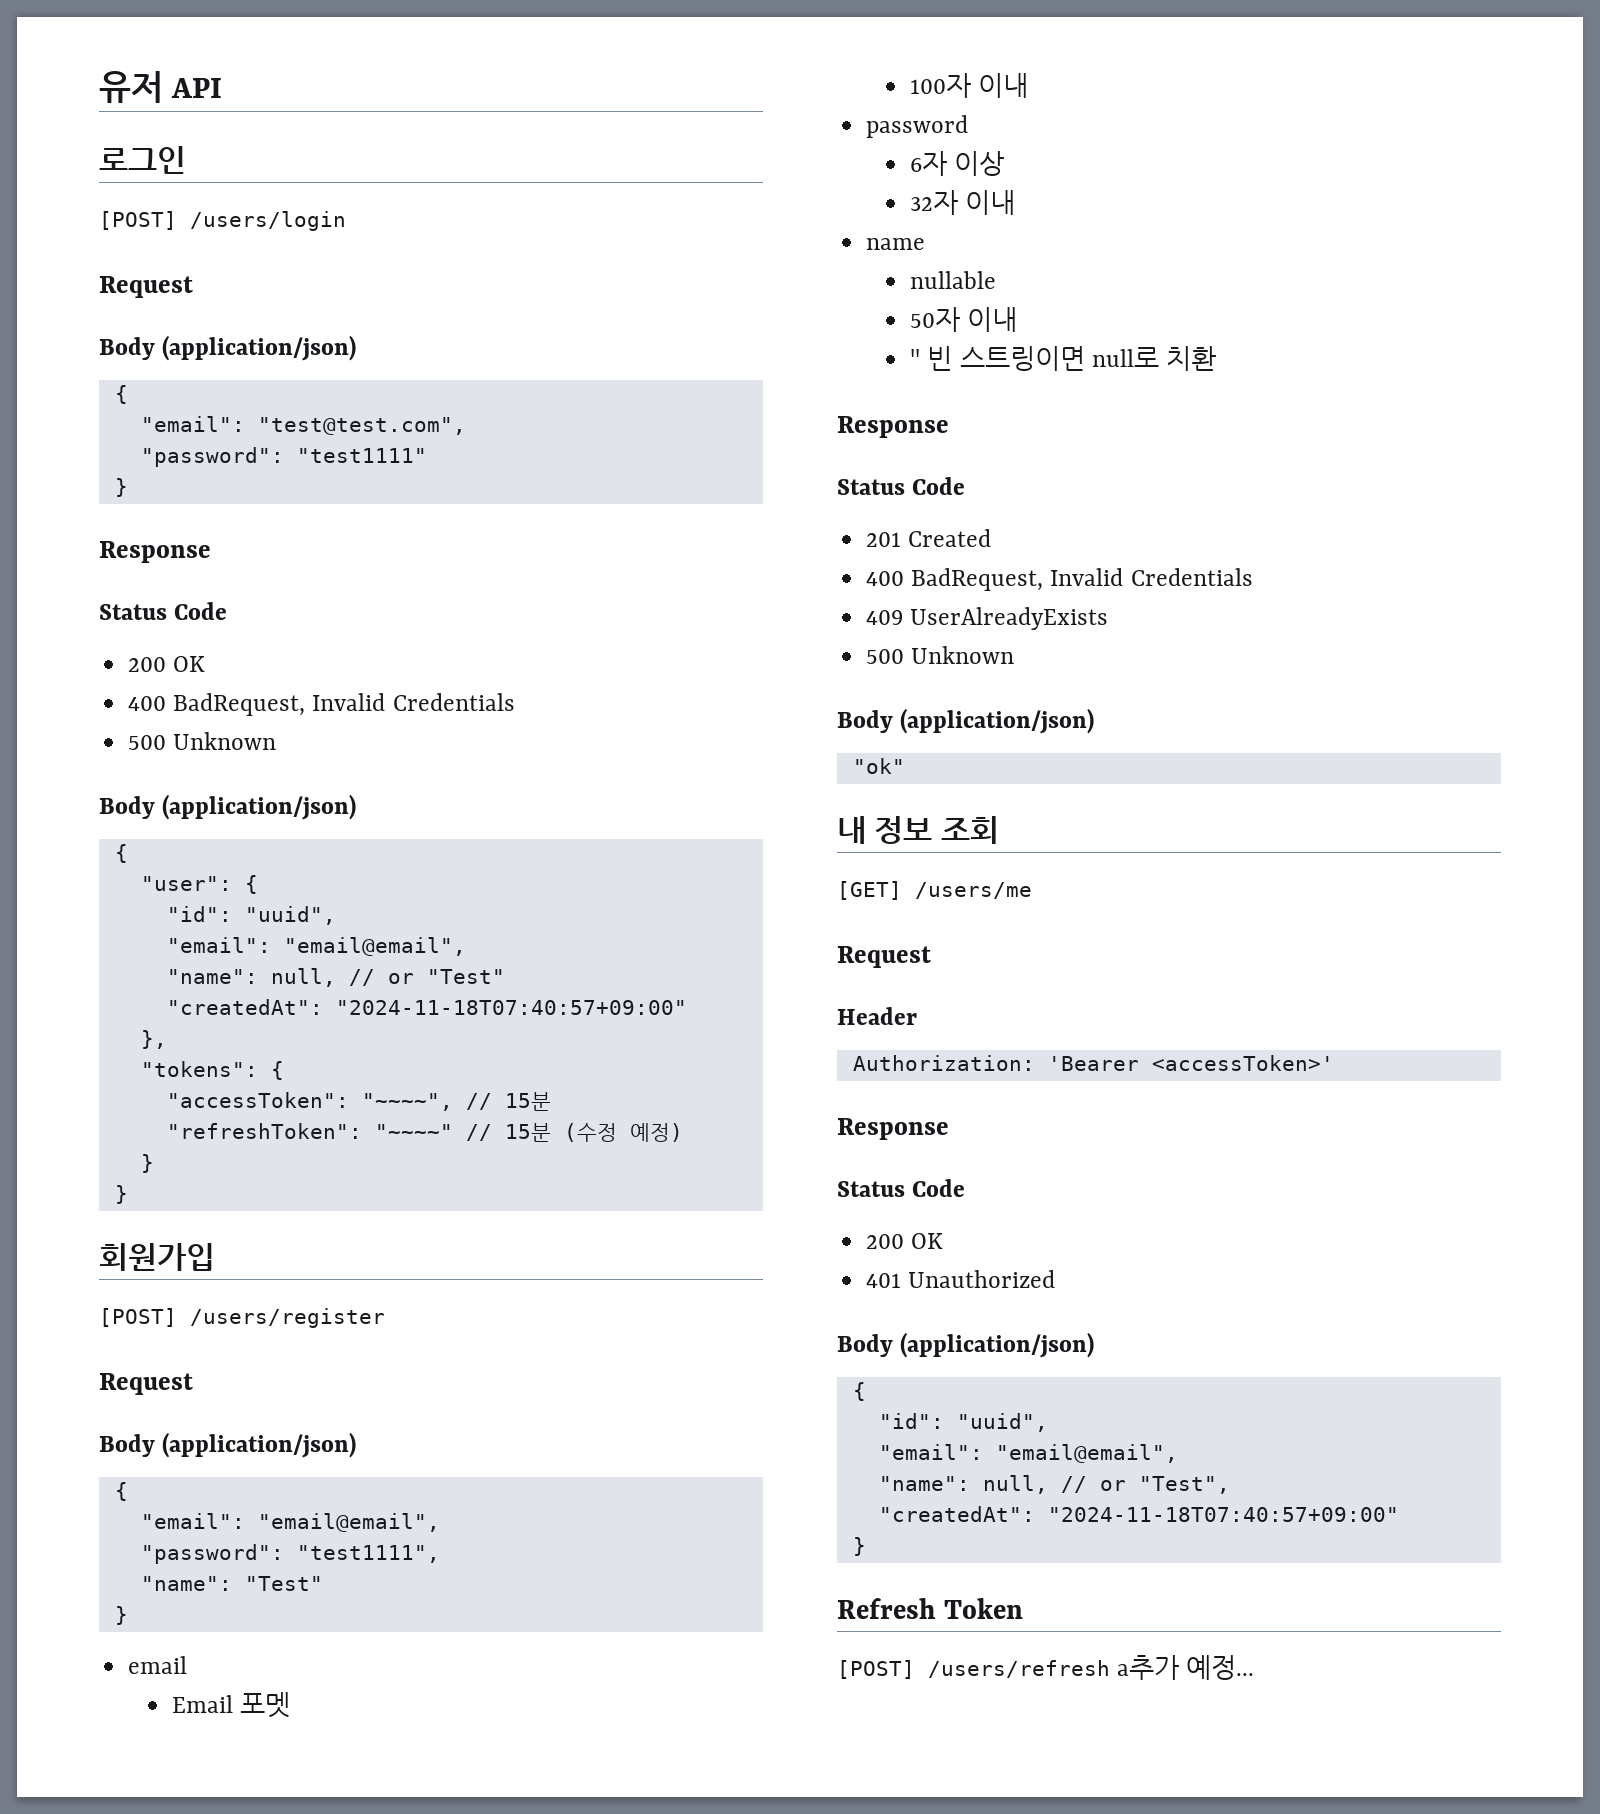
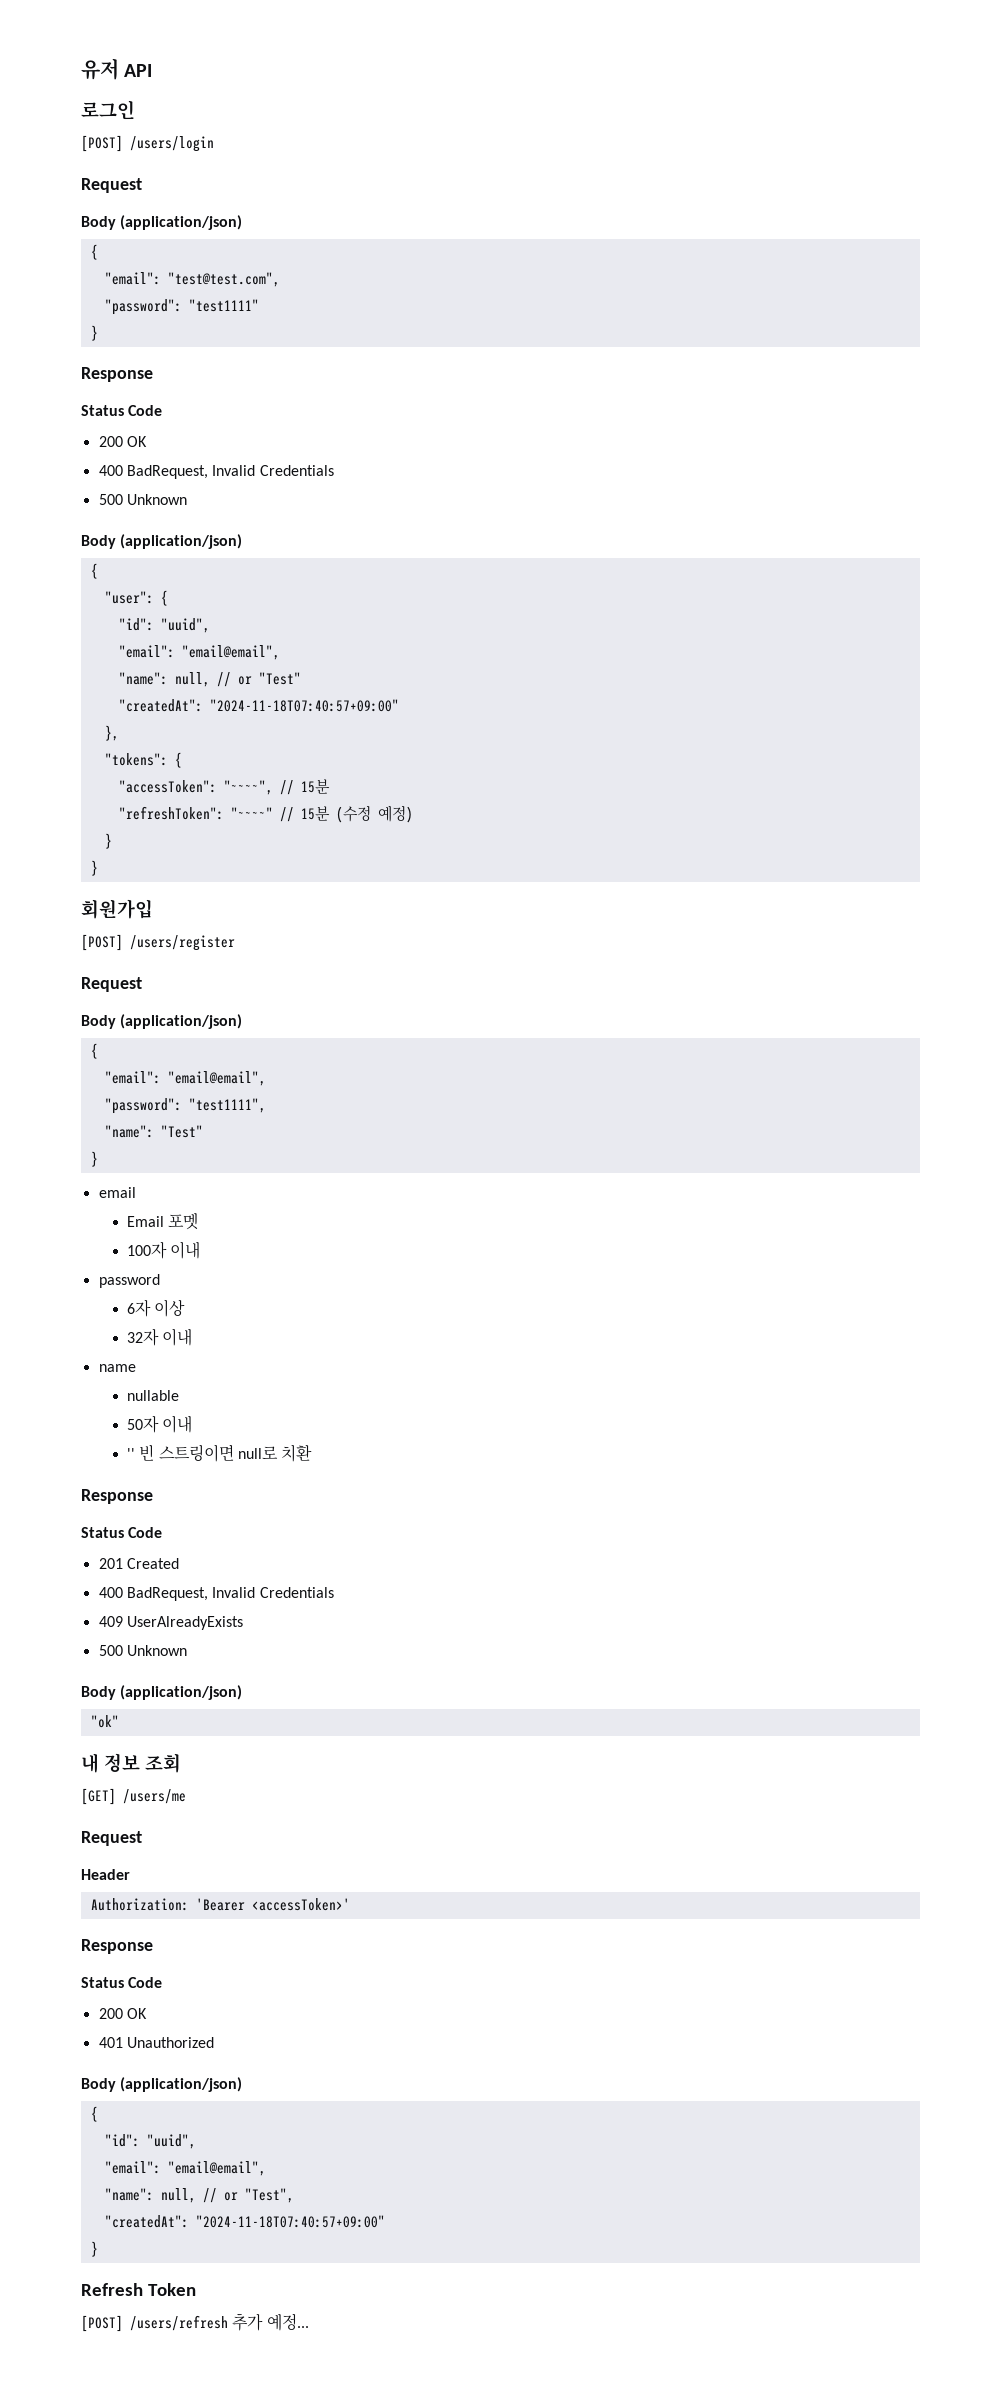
[1117,1655,1180,1680] a추가 -> [232,2313,264,2331] 추가

